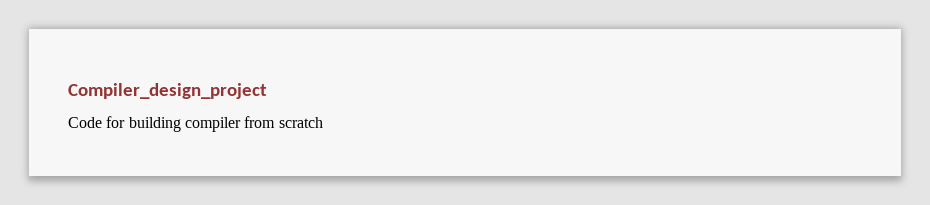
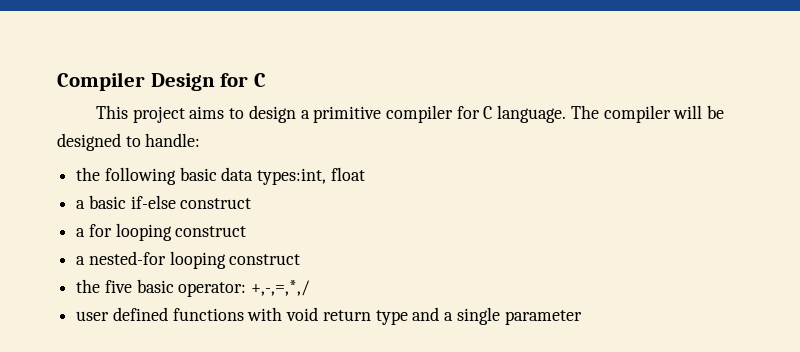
[68,83,267,99] [68,116,323,132] Compiler_design_project // Code for building compiler from scratch -> [57,72,266,91] [95,105,725,123] [57,133,201,151] [76,167,365,185] [76,195,252,209] [76,223,247,241] [76,251,301,269] [76,279,311,297] [76,307,582,325] Compiler Design for C // This project aims to design a primitive compiler for C language. The compiler will be designed to handle: // the following basic data types:int, float // a basic if-else construct // a for looping construct // a nested-for looping construct // the five basic operator: +,-,=,*,/ // user defined functions with void return type and a single parameter

